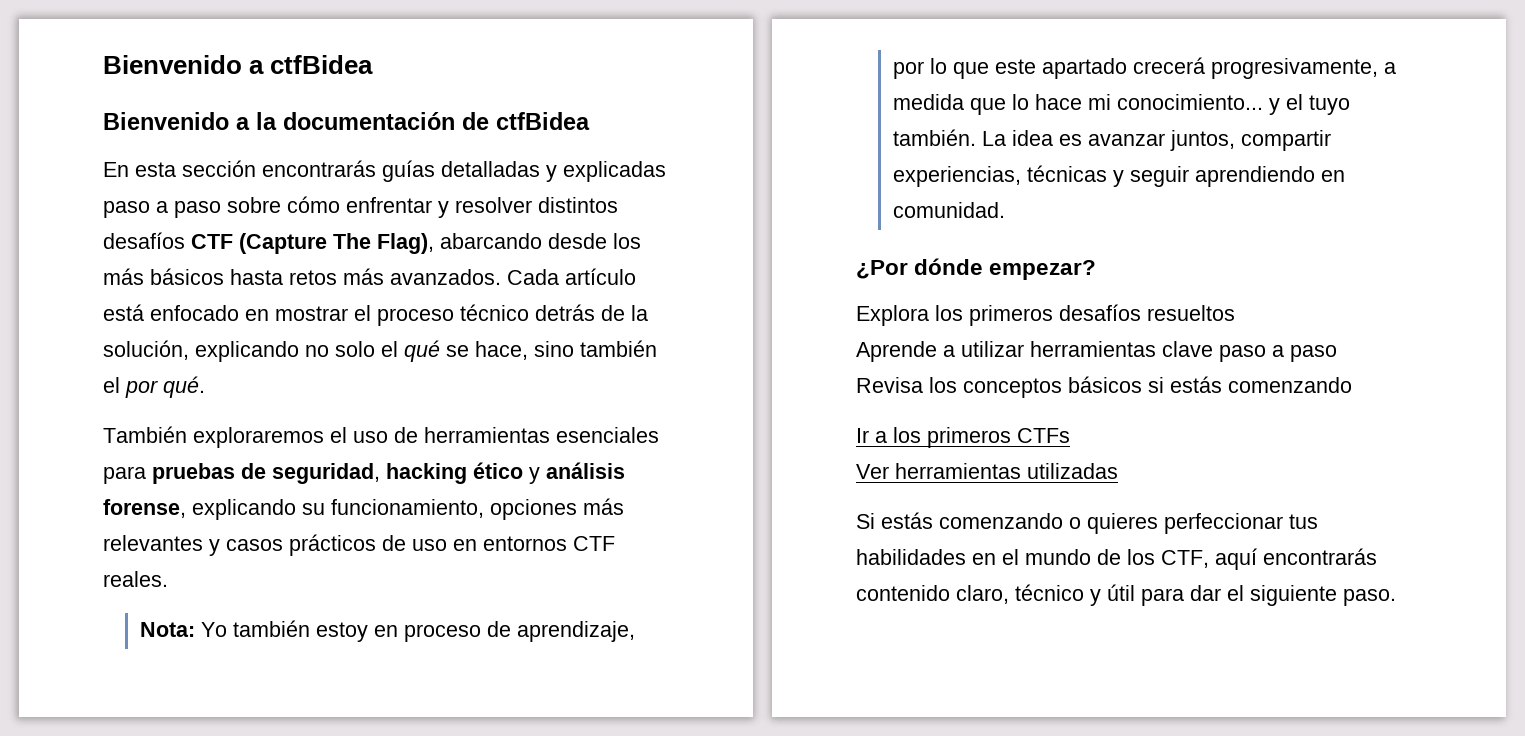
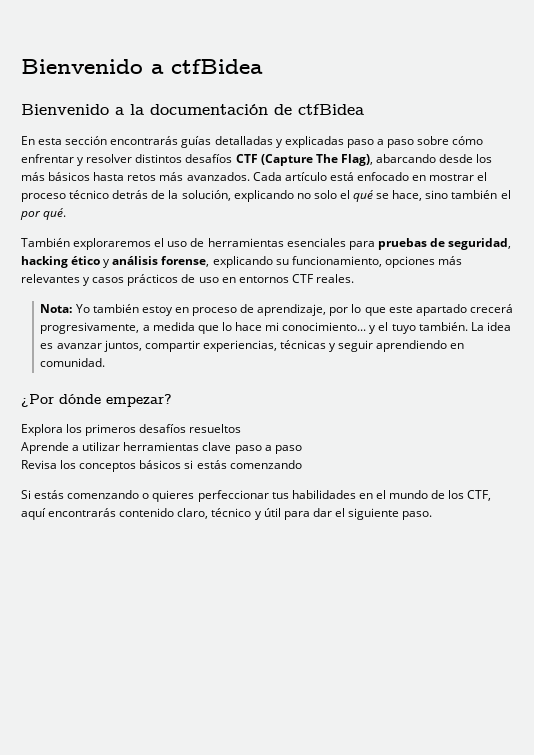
[856,427,1070,448] [856,463,1118,479] // Ir a los primeros CTFs // Ver herramientas utilizadas -> (302, 464) none

